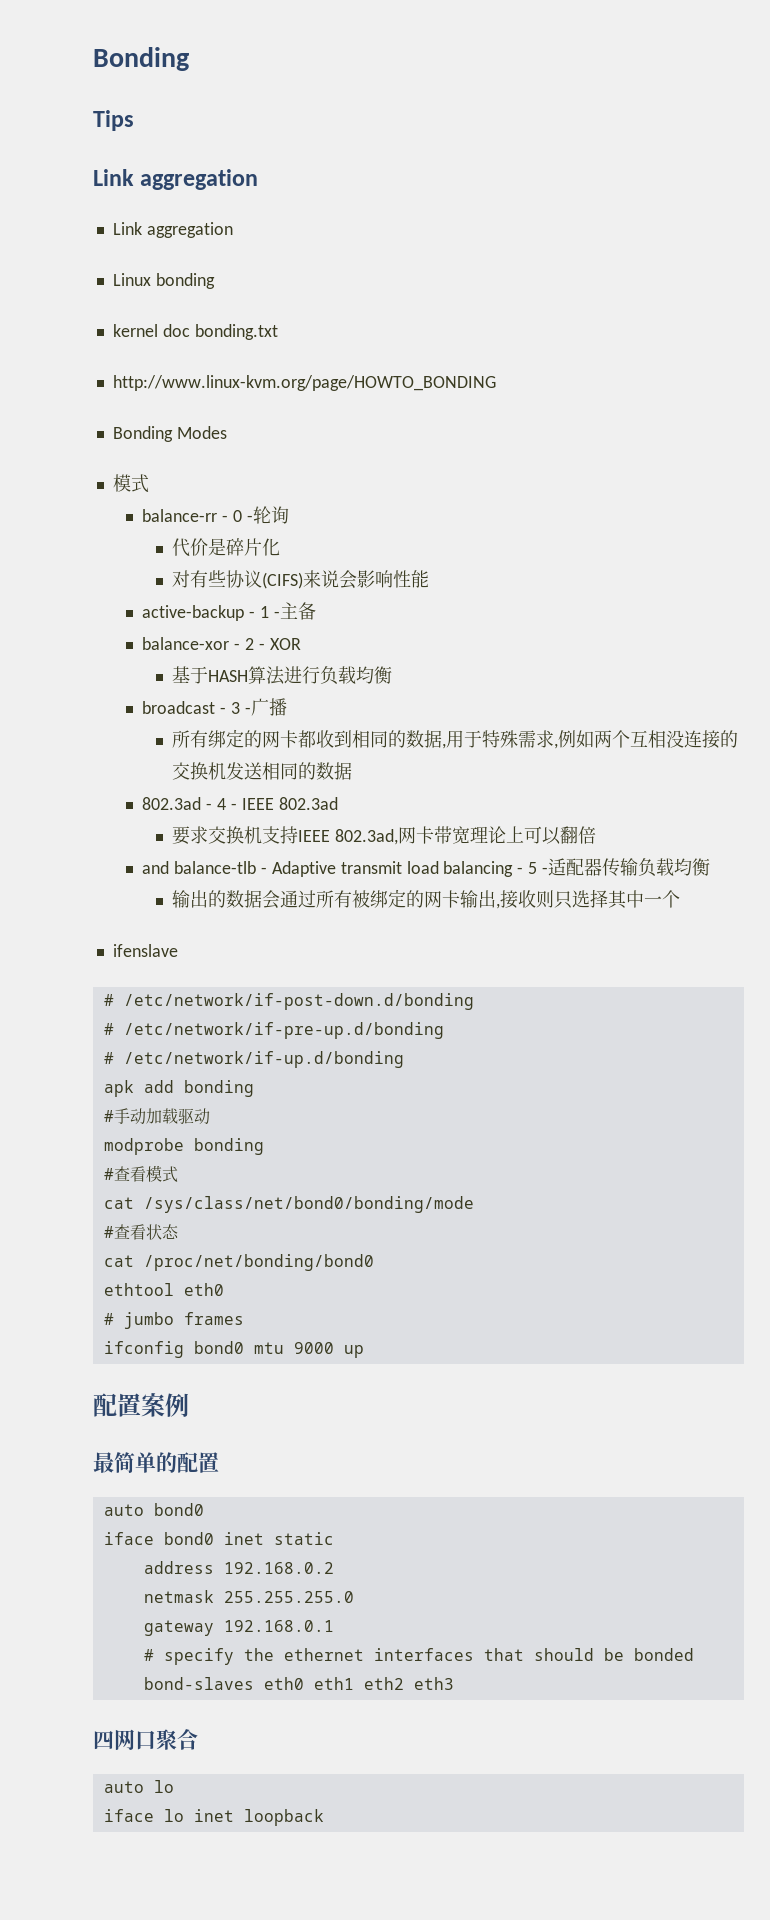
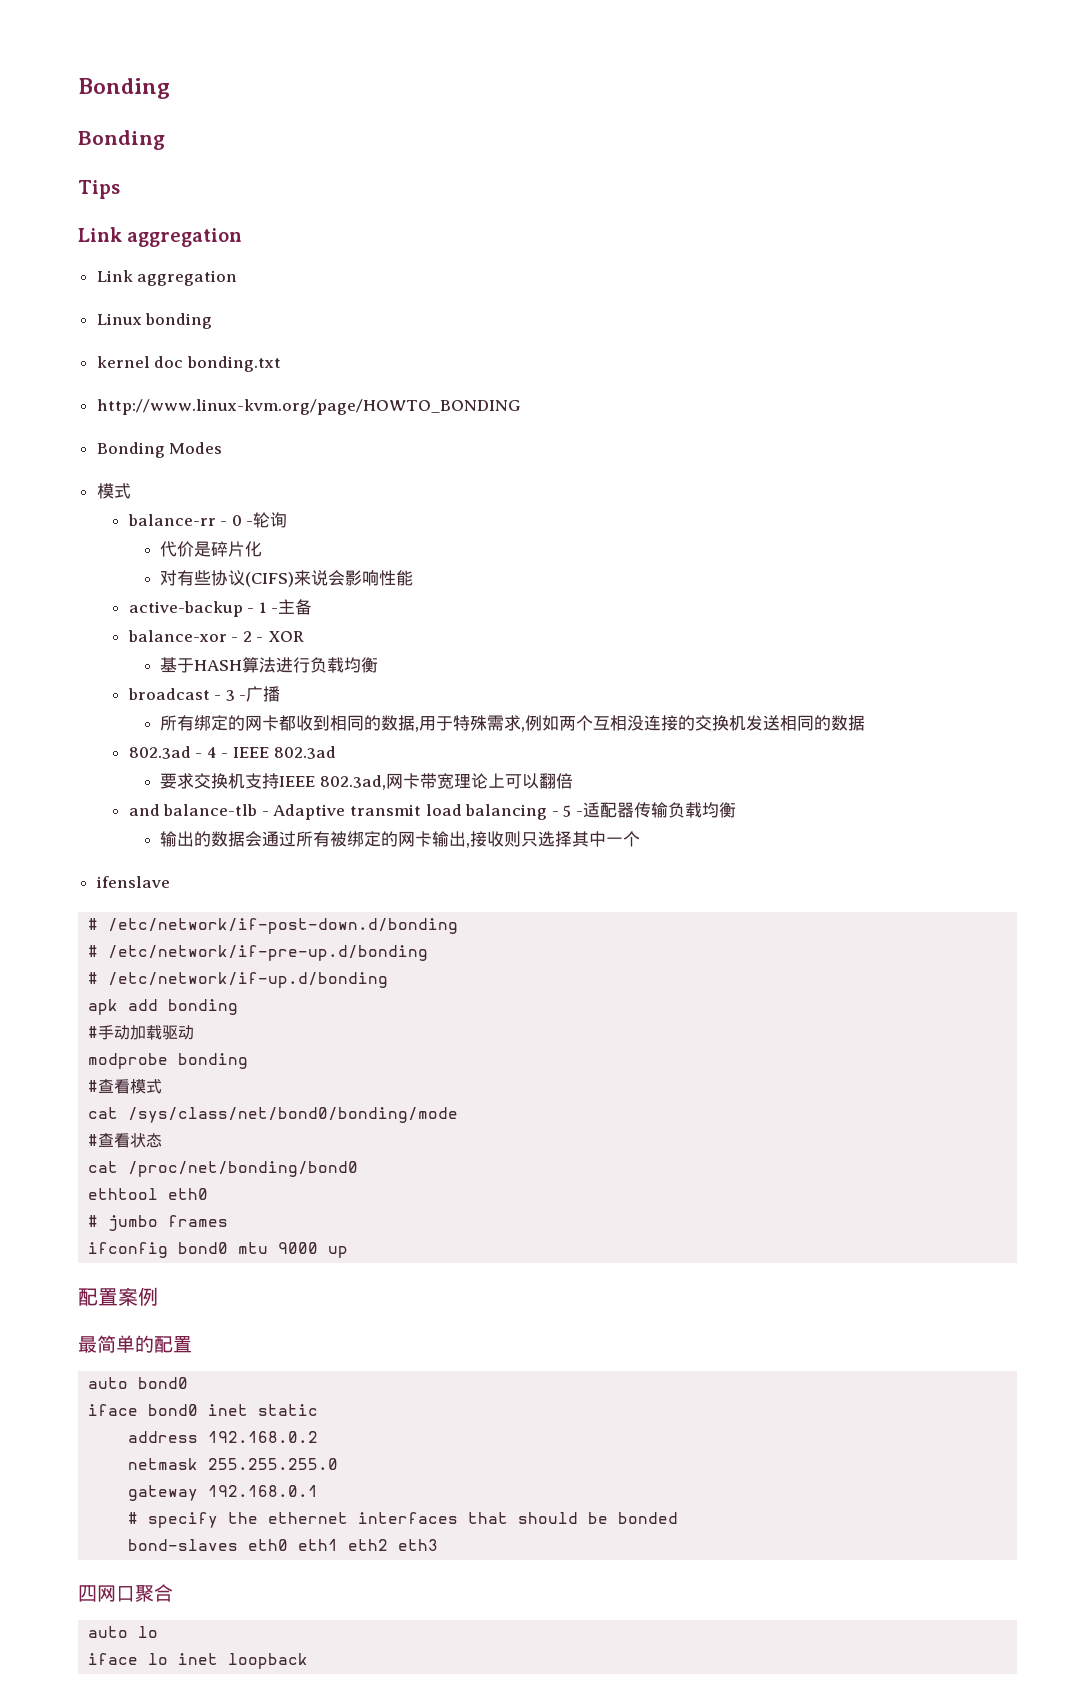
[93,47,189,71] Bonding -> [78,78,170,99] [78,130,165,150] Bonding // Bonding

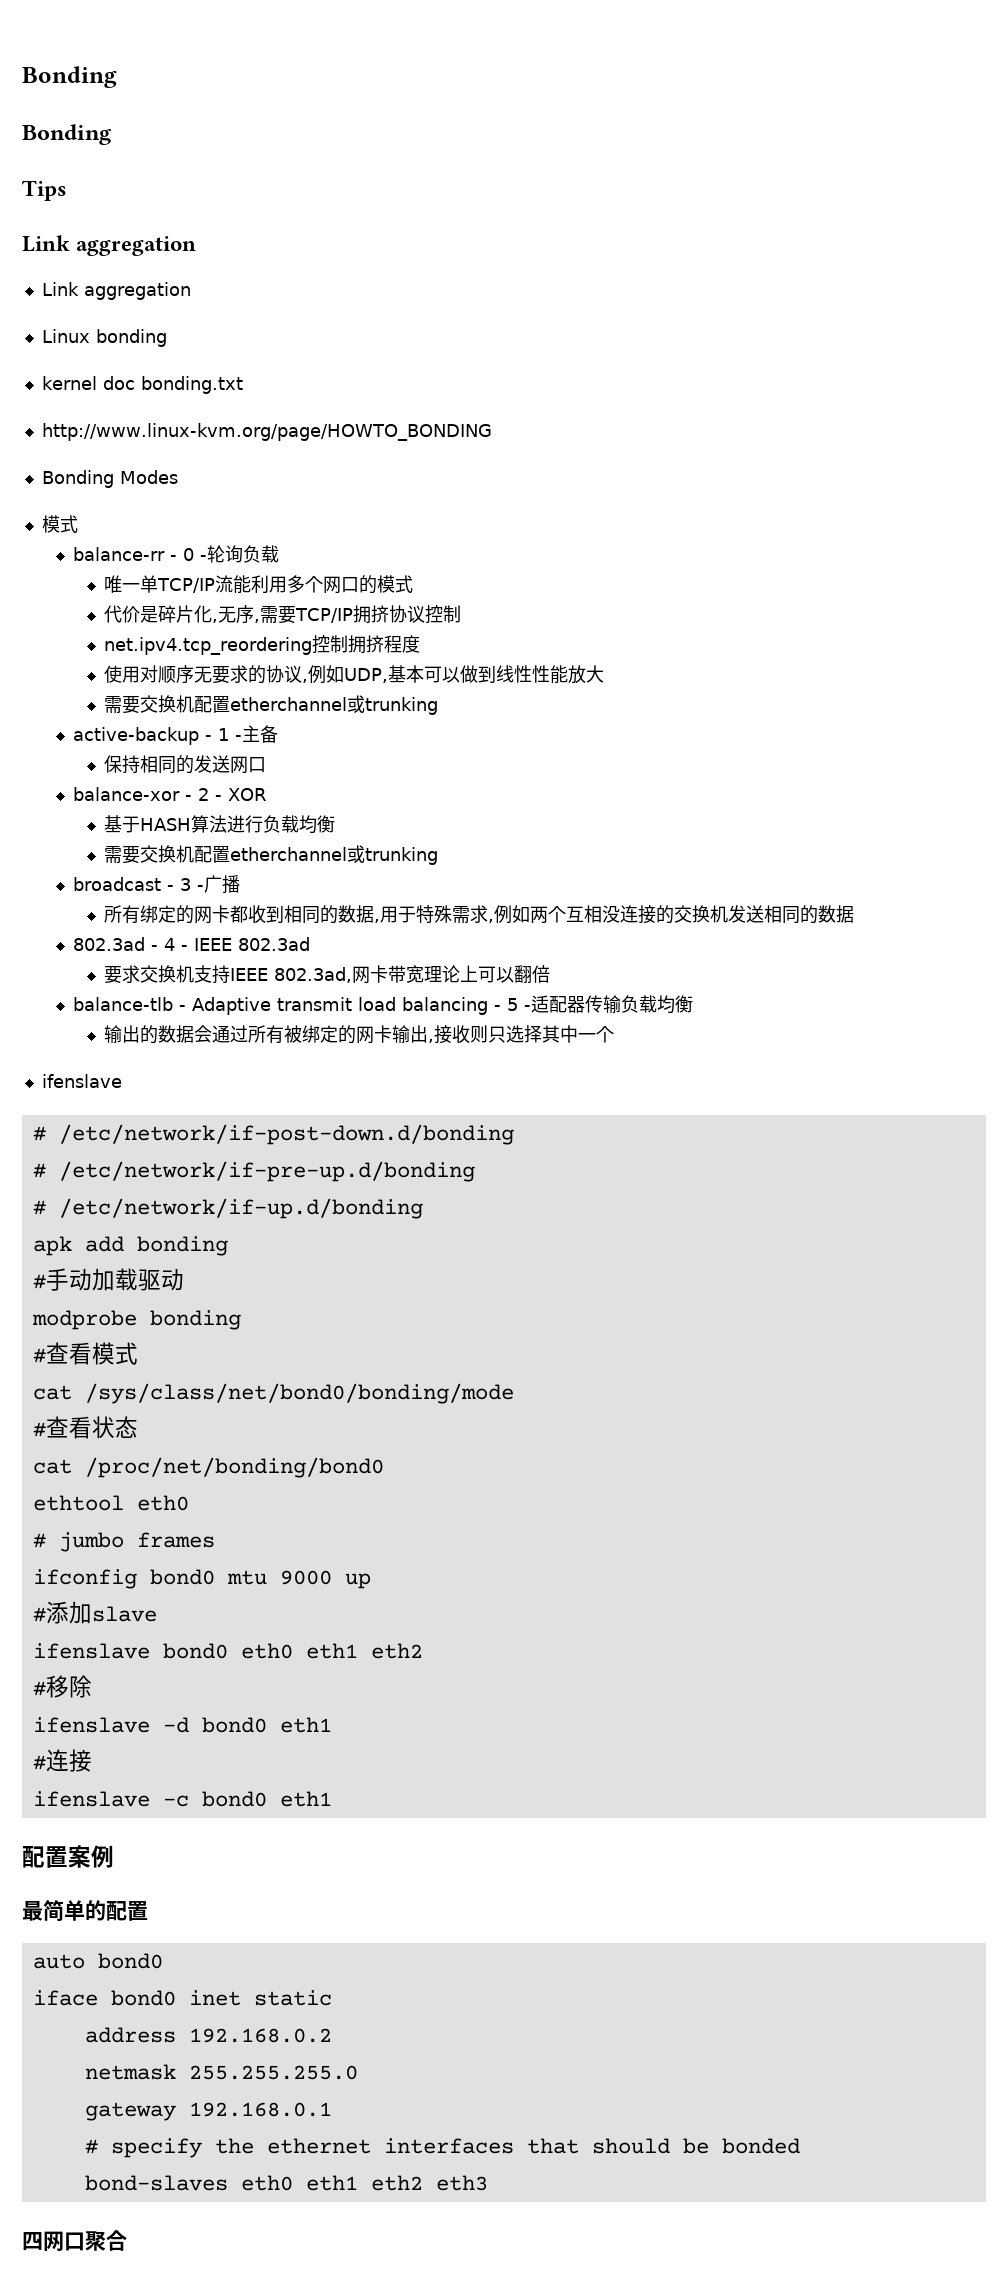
[160,541,263,557] [160,570,414,587] // 代价是碎片化 // 对有些协议(CIFS)来说会影响性能 -> [242,545,279,563] [103,575,413,594] [103,605,461,624] [103,635,420,655] [103,665,604,684] [103,695,438,715] 负载 // 唯一单TCP/IP流能利用多个网口的模式 // 代价是碎片化,无序,需要TCP/IP拥挤协议控制 // net.ipv4.tcp_reordering控制拥挤程度 // 使用对顺序无要求的协议,例如UDP,基本可以做到线性性能放大 // 需要交换机配置etherchannel或trunking
(313, 607) none -> [103,755,266,774] // 保持相同的发送网口
(379, 665) none -> [103,845,438,865] // 需要交换机配置etherchannel或trunking
[128,804,160,816] and -> (550, 974) none
(349, 1252) none -> [32,1601,157,1624] [32,1643,423,1659] [32,1675,92,1698] [32,1717,332,1733] [32,1749,92,1772] [32,1791,332,1807] // #添加slave // ifenslave bond0 eth0 eth1 eth2 // #移除 // ifenslave -d bond0 eth1 // #连接 // ifenslave -c bond0 eth1
[88,1626,159,1638] [88,1653,309,1669] // auto lo // iface lo inet loopback -> (127, 2240) none

